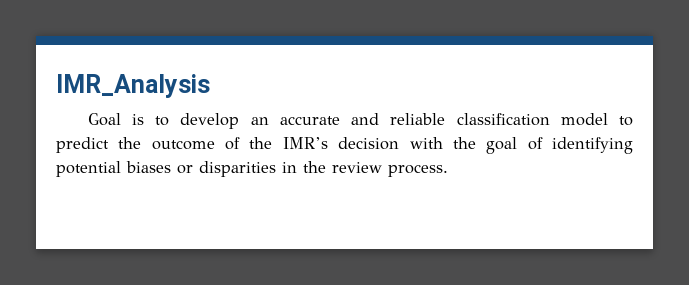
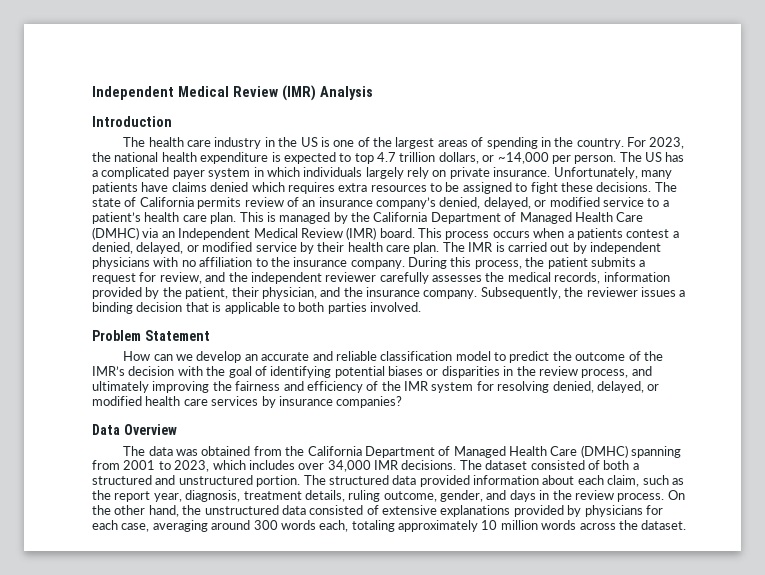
[56,74,210,98] [87,113,170,126] IMR_Analysis // Goal is to -> [92,85,373,101] [92,116,172,127] [123,137,685,149] [92,152,685,164] [92,167,672,179] [92,182,677,194] [92,197,669,209] [92,212,644,224] [92,227,679,240] [92,242,661,254] [92,257,646,269] [92,272,670,284] [92,287,686,299] [92,302,421,314] [92,330,210,341] [123,351,194,361] Independent Medical Review (IMR) Analysis // Introduction // The health care industry in the US is one of the largest areas of spending in the country. For 2023, the national health expenditure is expected to top 4.7 trillion dollars, or ~14,000 per person. The US has a complicated payer system in which individuals largely rely on private insurance. Unfortunately, many patients have claims denied which requires extra resources to be assigned to fight these decisions. The state of California permits review of an insurance company’s denied, delayed, or modified service to a patient’s health care plan. This is managed by the California Department of Managed Health Care (DMHC) via an Independent Medical Review (IMR) board. This process occurs when a patients contest a denied, delayed, or modified service by their health care plan. The IMR is carried out by independent physicians with no affiliation to the insurance company. During this process, the patient submits a request for review, and the independent reviewer carefully assesses the medical records, information provided by the patient, their physician, and the insurance company. Subsequently, the reviewer issues a binding decision that is applicable to both parties involved. // Problem Statement // How can we
[388,164,448,177] process. -> [581,366,652,378] [92,381,660,393] [92,396,403,408] [92,424,177,435] [123,445,682,458] [92,460,639,472] [92,475,684,487] [92,490,685,502] [92,505,663,517] [92,520,687,532] process, and ultimately improving the fairness and efficiency of the IMR system for resolving denied, delayed, or modified health care services by insurance companies? // Data Overview // The data was obtained from the California Department of Managed Health Care (DMHC) spanning from 2001 to 2023, which includes over 34,000 IMR decisions. The dataset consisted of both a structured and unstructured portion. The structured data provided information about each claim, such as the report year, diagnosis, treatment details, ruling outcome, gender, and days in the review process. On the other hand, the unstructured data consisted of extensive explanations provided by physicians for each case, averaging around 300 words each, totaling approximately 10 million words across the dataset.

